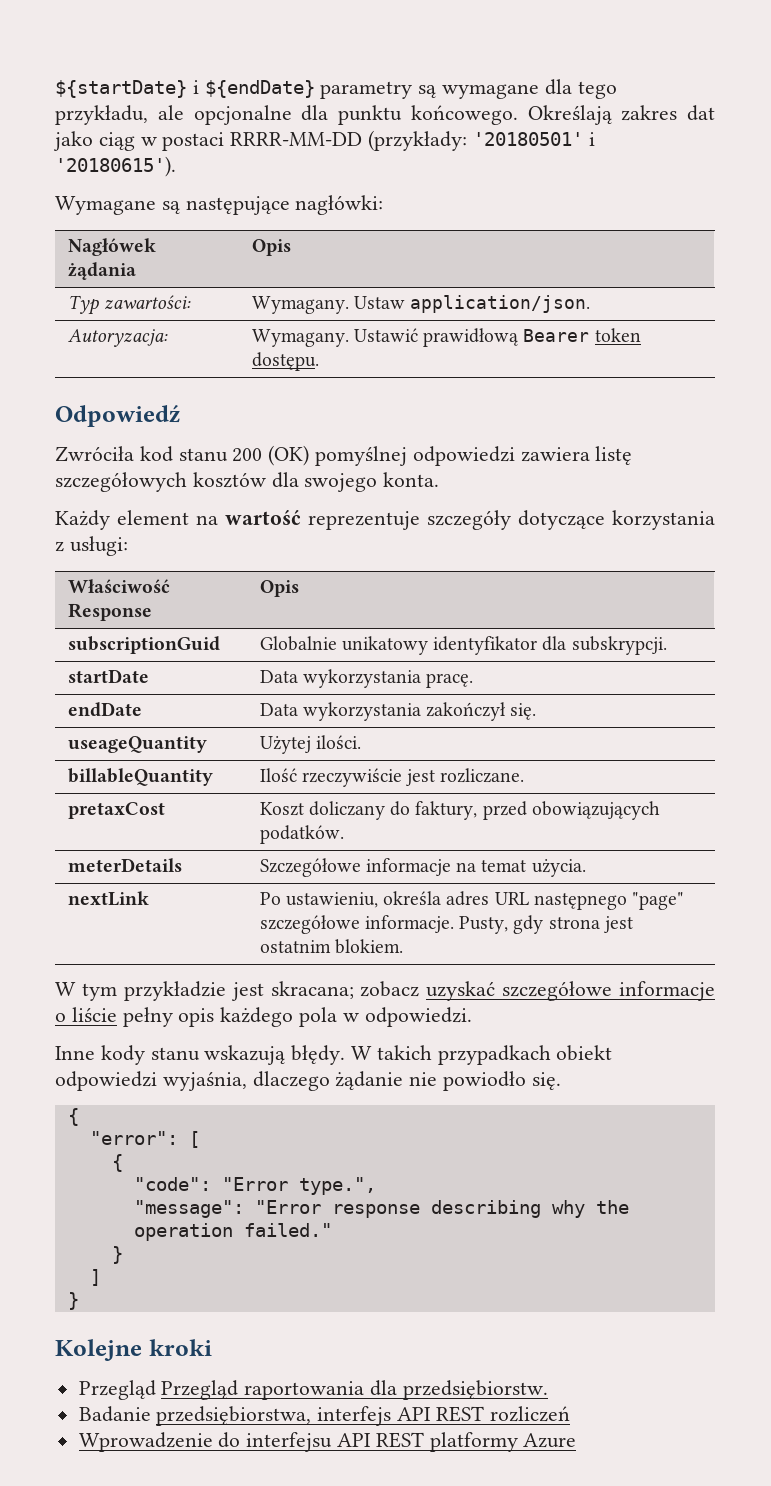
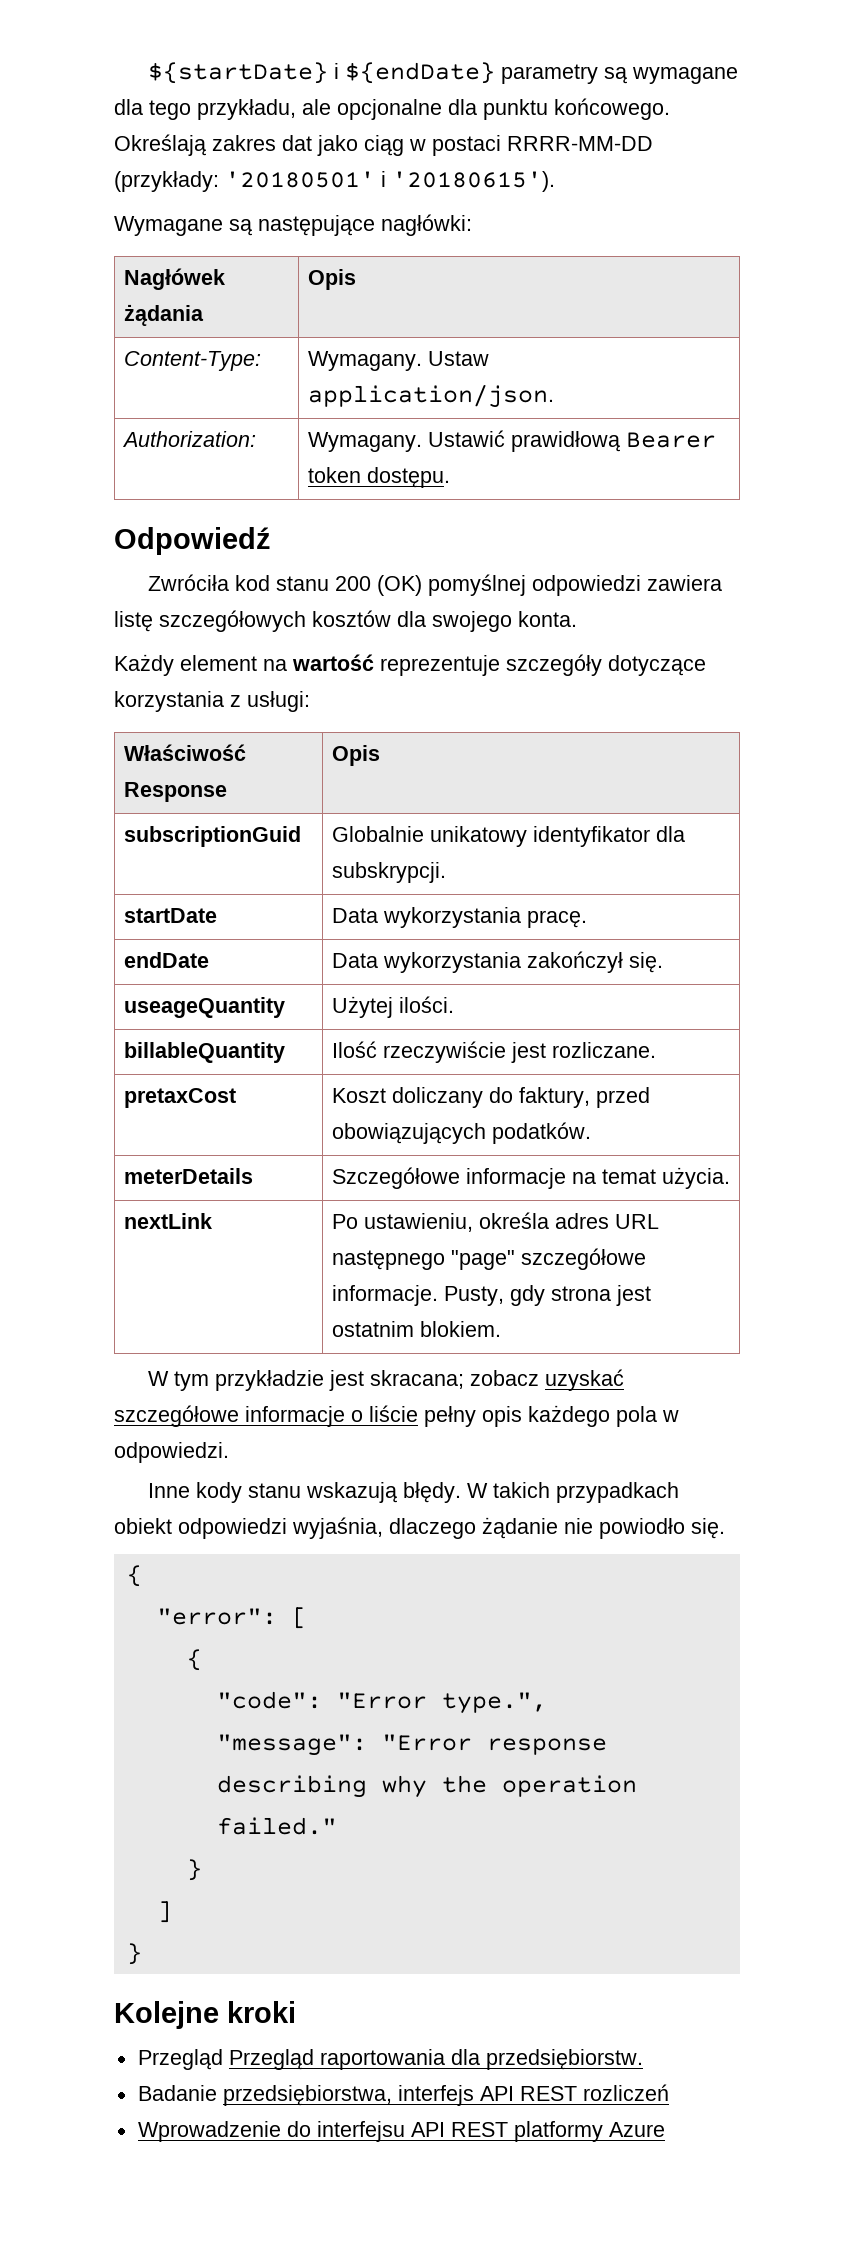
[67,295,191,315] Typ zawartości: -> [123,351,261,371] Content-Type:
[67,329,168,347] Autoryzacja: -> [121,431,256,447] Authorization:

